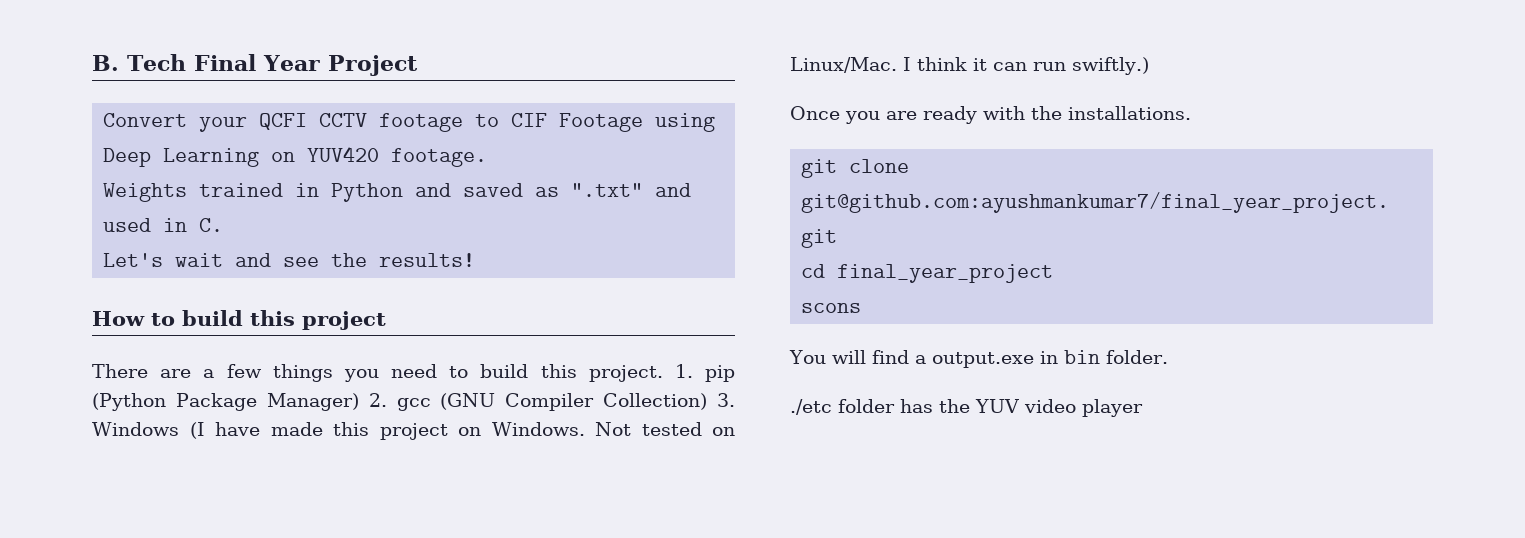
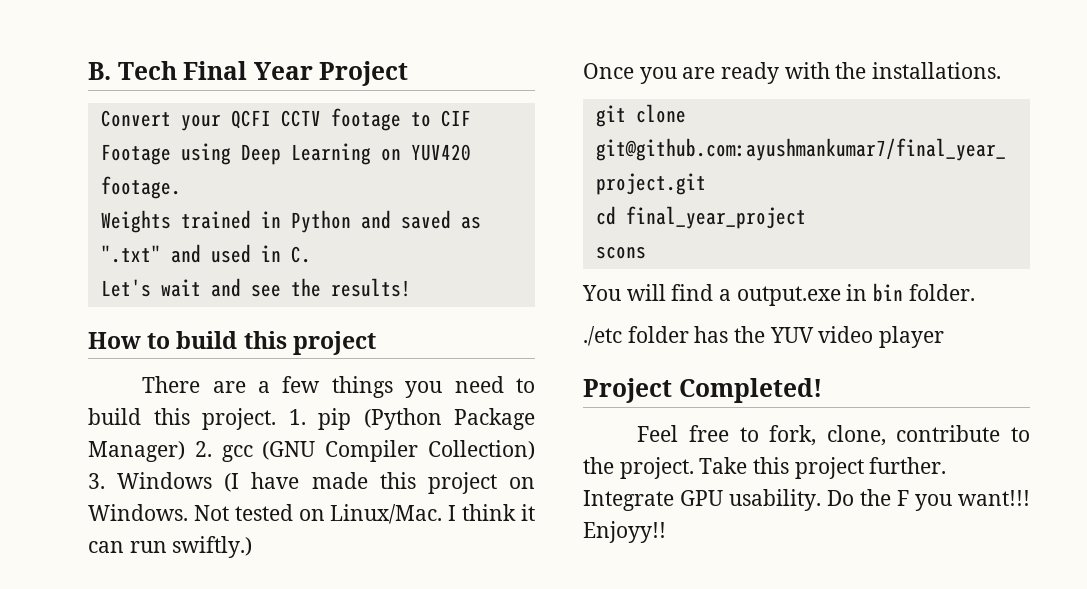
(1143, 408) none -> [583,378,822,403] [637,425,1030,446] [583,457,947,479] [583,489,1030,511] [583,521,666,543] // Project Completed! // Feel free to fork, clone, contribute to the project. Take this project further. Integrate GPU usability. Do the F you want!!! Enjoyy!!

